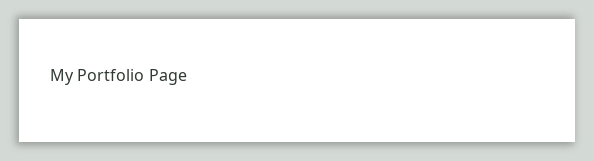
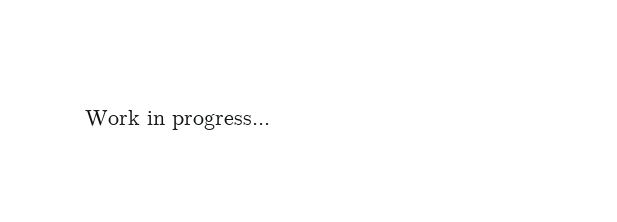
[50,69,187,85] My Portfolio Page -> [85,110,270,130] Work in progress...

